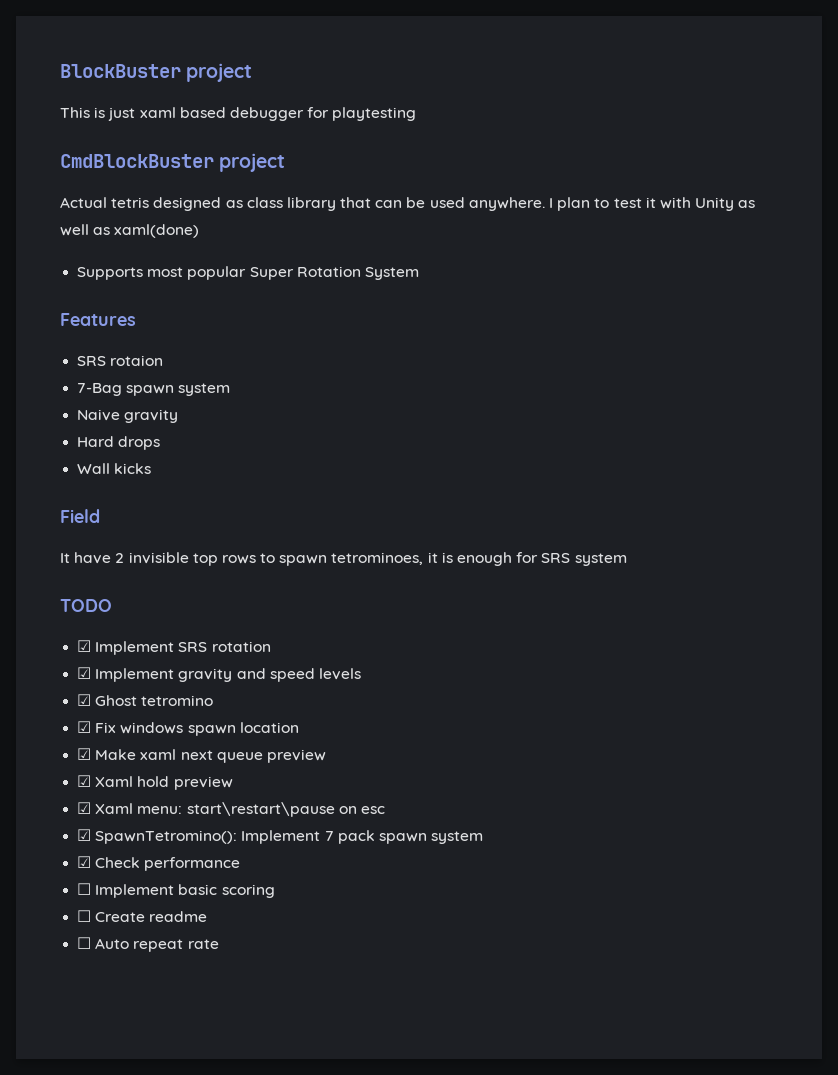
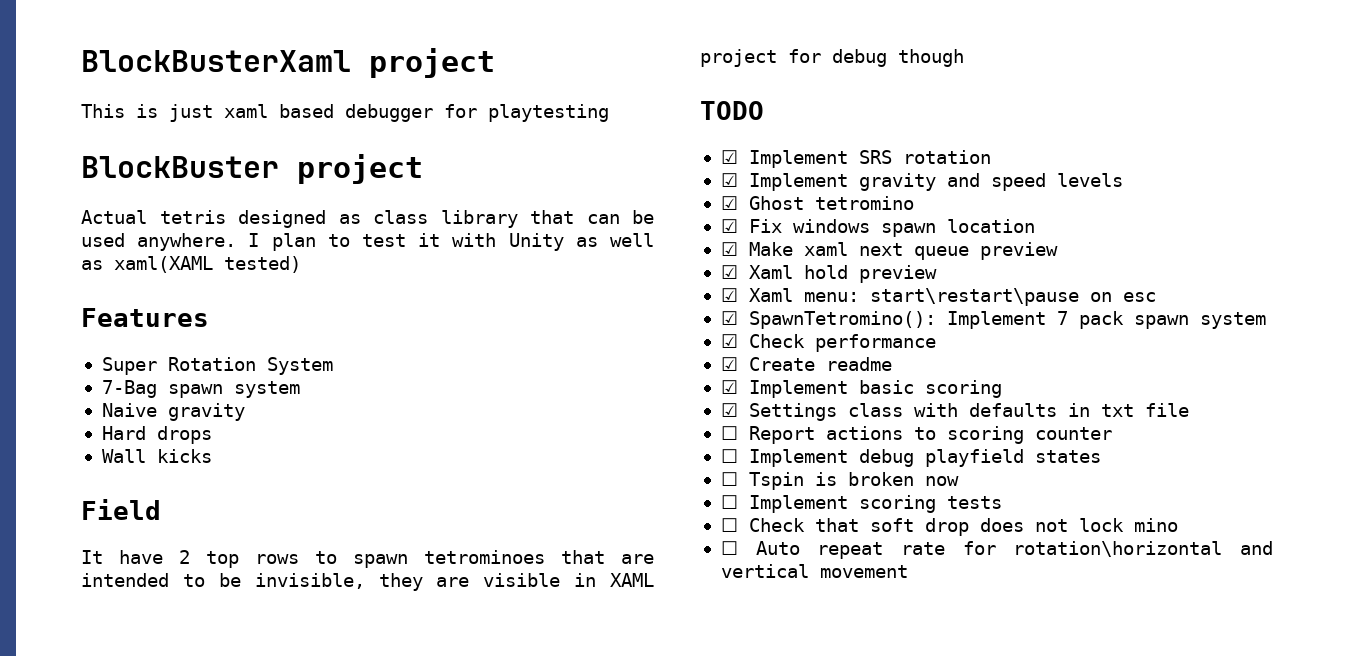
[60,64,181,78] BlockBuster -> [81,50,351,72] BlockBusterXaml
[60,154,214,168] CmdBlockBuster -> [81,156,279,178] BlockBuster
[114,224,200,238] [77,266,247,280] xaml(done) // Supports most popular -> [114,256,301,273] [81,308,209,327] xaml(XAML tested) // Features //
[60,313,136,326] [77,355,164,366] // Features // SRS rotaion -> (333, 366) none
[128,552,189,564] invisible -> (190, 557) none
[331,552,627,566] tetrominoes, it is enough for SRS system -> [424,550,654,564] [81,573,654,591] [700,49,964,67] tetrominoes that are intended to be invisible, they are visible in XAML project for debug though
[77,883,92,895] ☐ -> [720,357,892,371] [720,380,738,394] ☑ Create readme // ☑
[77,910,208,922] ☐ Create readme -> [720,403,1189,421] [720,426,1112,444] [720,449,1101,467] [720,472,959,490] [720,495,1002,513] [720,518,1178,536] ☑ Settings class with defaults in txt file // ☐ Report actions to scoring counter // ☐ Implement debug playfield states // ☐ Tspin is broken now // ☐ Implement scoring tests // ☐ Check that soft drop does not lock mino
(219, 944) none -> [962,541,1273,557] [720,564,908,578] for rotation\horizontal and vertical movement

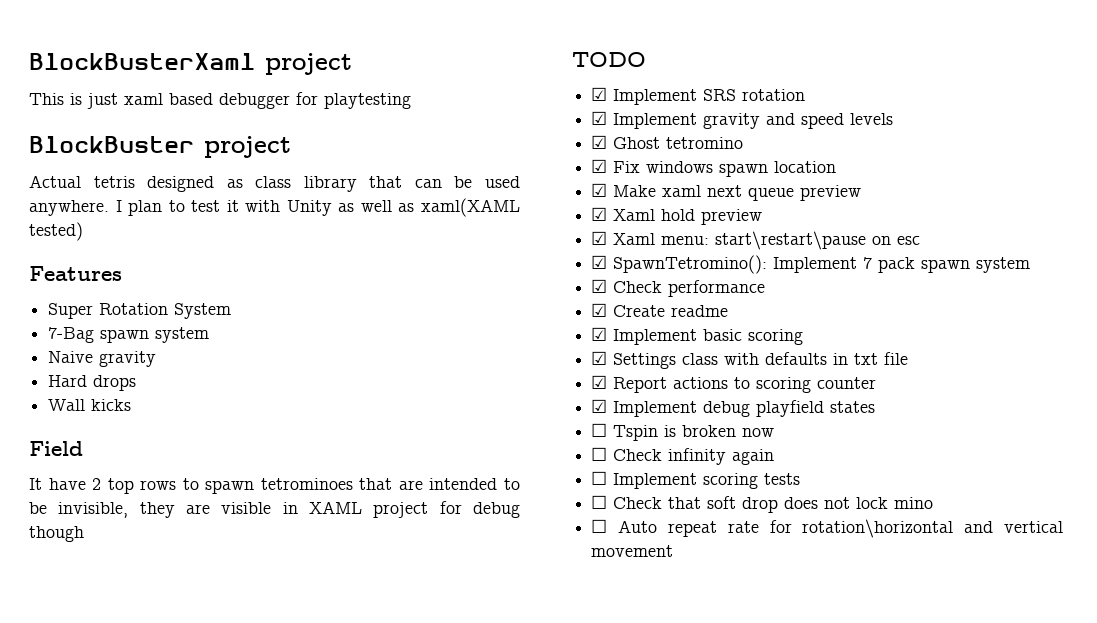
[720,426,738,440] ☐ -> [591,375,608,389] ☑
[720,449,738,463] ☐ -> [591,399,608,413] ☑
(959, 481) none -> [591,447,775,465] // ☐ Check infinity again

